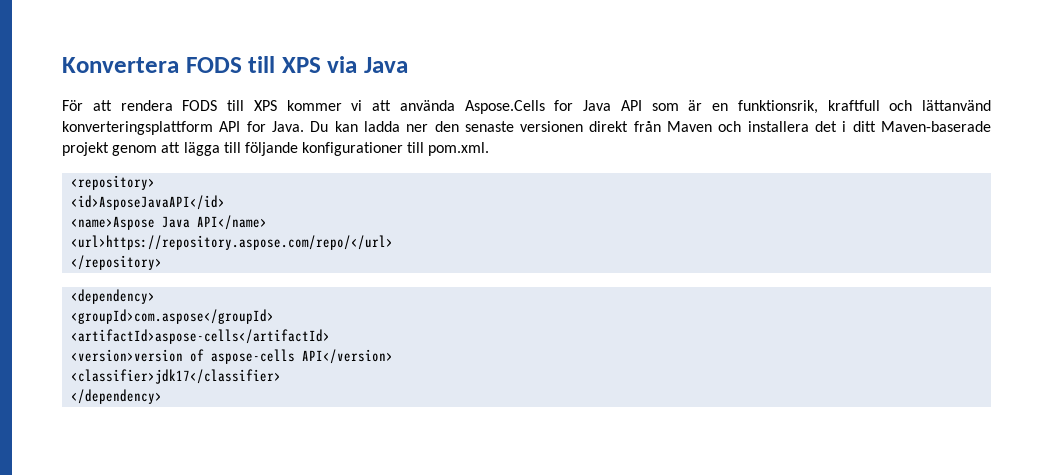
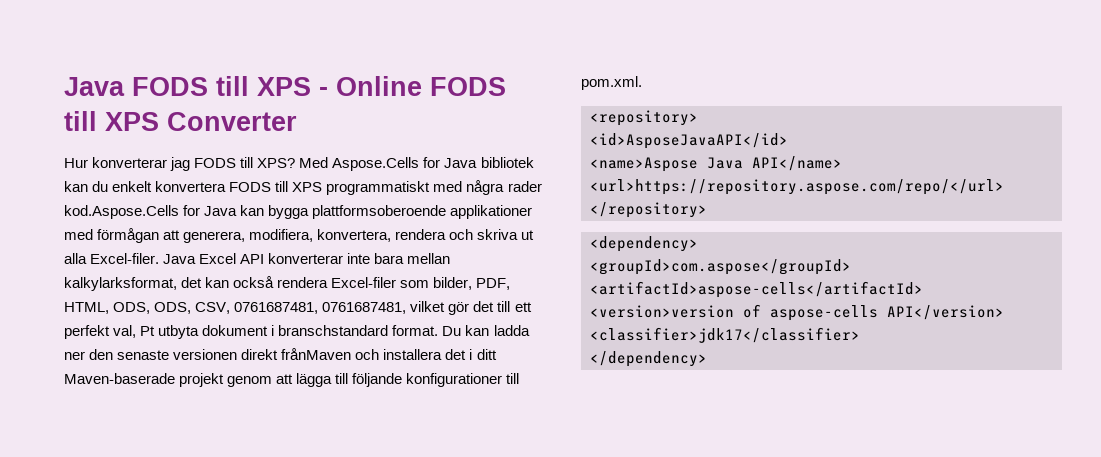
[62,56,409,73] [62,100,991,114] [62,121,304,135] Konvertera FODS till XPS via Java // För att rendera FODS till XPS kommer vi att använda Aspose.Cells for Java API som är en funktionsrik, kraftfull och lättanvänd konverteringsplattform API for Java. -> [64,76,506,96] [64,111,297,131] [64,157,534,171] [64,180,542,195] [64,205,533,219] [64,228,535,243] [64,253,451,264] [64,276,511,291] [64,301,532,315] [64,325,439,339] Java FODS till XPS - Online FODS till XPS Converter // Hur konverterar jag FODS till XPS? Med Aspose.Cells for Java bibliotek kan du enkelt konvertera FODS till XPS programmatiskt med några rader kod.Aspose.Cells for Java kan bygga plattformsoberoende applikationer med förmågan att generera, modifiera, konvertera, rendera och skriva ut alla Excel-filer. Java Excel API konverterar inte bara mellan kalkylarksformat, det kan också rendera Excel-filer som bilder, PDF, HTML, ODS, ODS, CSV, 0761687481, 0761687481, vilket gör det till ett perfekt val, Pt utbyta dokument i branschstandard format.
[633,121,713,132] från Maven -> [281,348,352,360] frånMaven

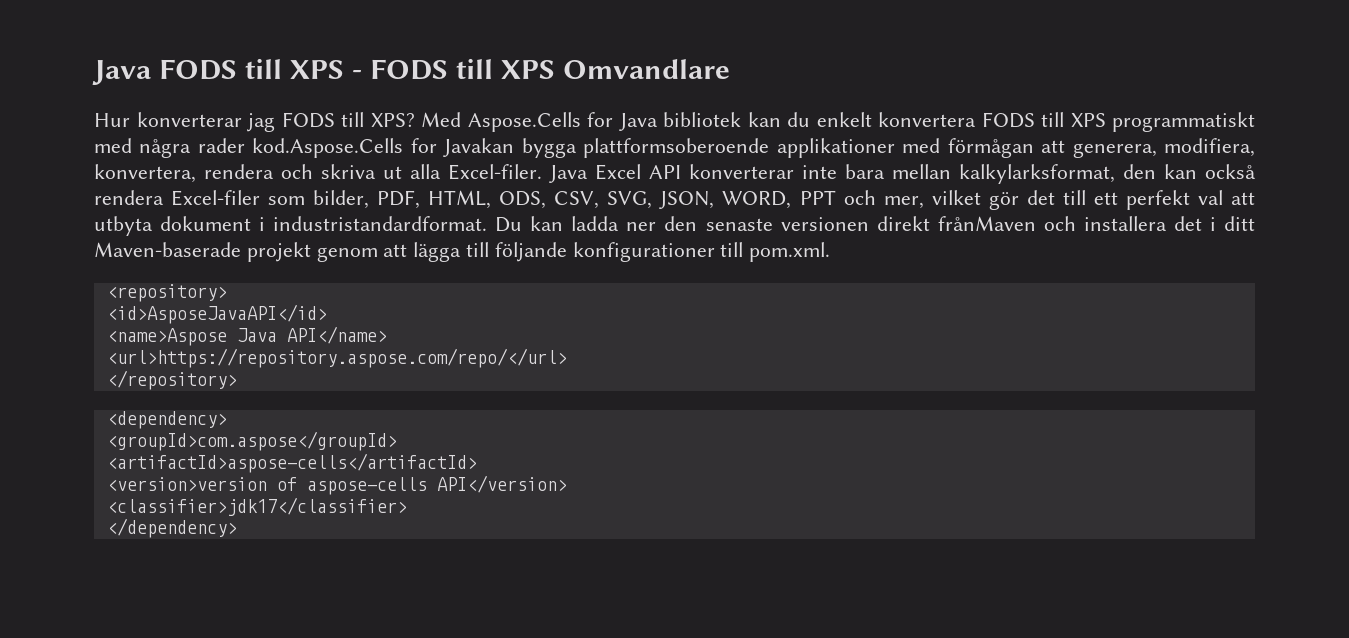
[336,76,506,96] [64,111,297,131] Online FODS till XPS Converter -> [369,58,730,80] FODS till XPS Omvandlare
[204,205,265,216] Java kan -> [443,138,515,157] Javakan
[181,277,203,288] det -> [1123,164,1156,179] den
[154,302,407,314] ODS, CSV, 0761687481, 0761687481, -> [554,190,924,209] CSV, SVG, JSON, WORD, PPT och mer,
[113,325,156,338] val, Pt -> [1197,190,1255,205] val att
[278,325,439,336] branschstandard format. -> [273,216,488,231] industristandardformat.

